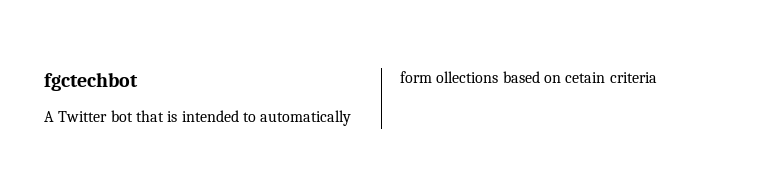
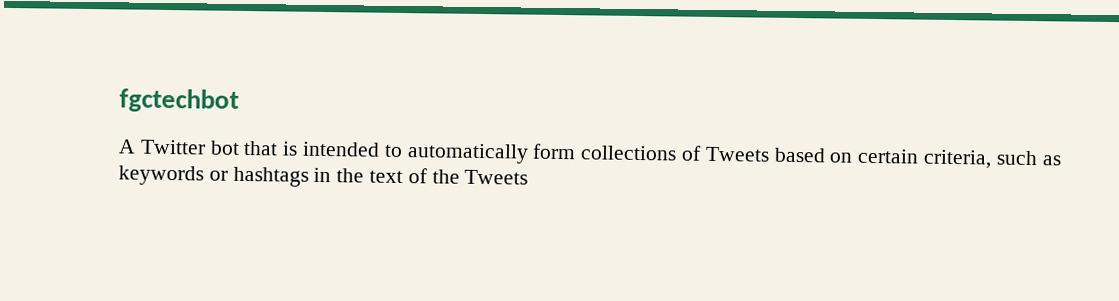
[436,71,657,83] ollections based on cetain criteria -> [580,145,1061,169] [118,165,529,187] collections of Tweets based on certain criteria, such as keywords or hashtags in the text of the Tweets

